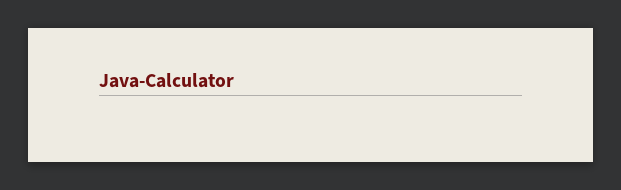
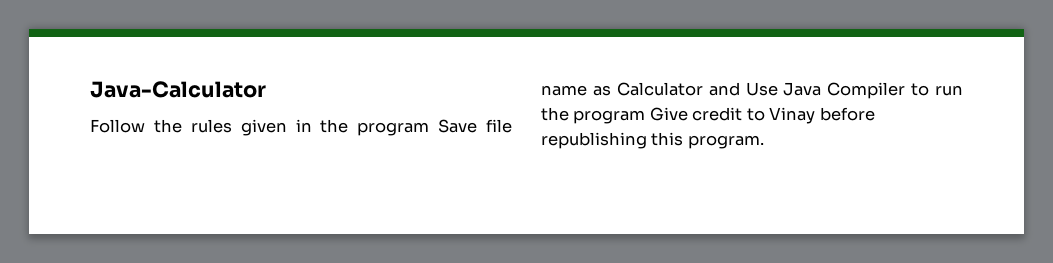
(234, 80) none -> [90,119,512,136] [541,82,963,99] [541,107,875,124] [541,132,764,149] // Follow the rules given in the program Save file name as Calculator and Use Java Compiler to run the program Give credit to Vinay before republishing this program.

